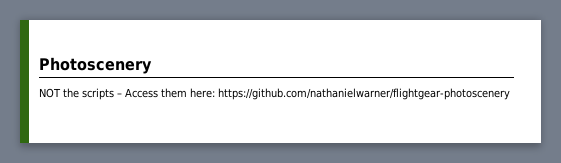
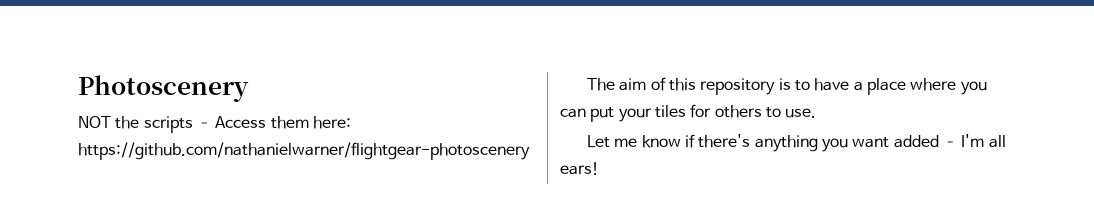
(510, 94) none -> [587,77,987,95] [560,104,817,122] [587,134,1006,152] [560,162,599,175] // The aim of this repository is to have a place where you can put your tiles for others to use. // Let me know if there's anything you want added – I'm all ears!

